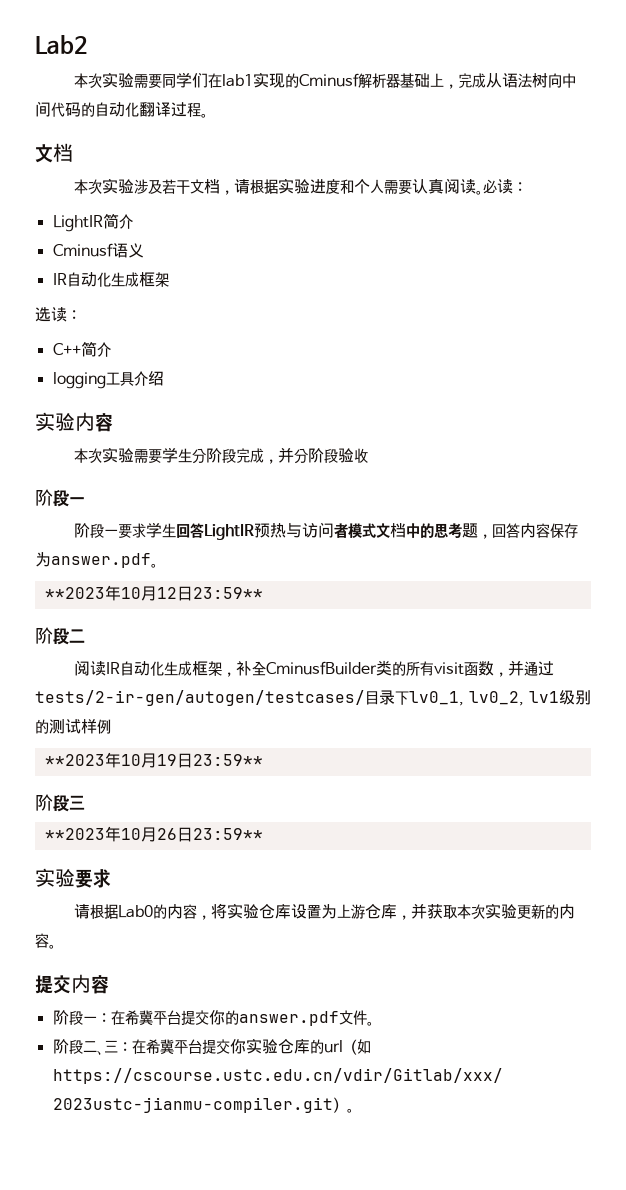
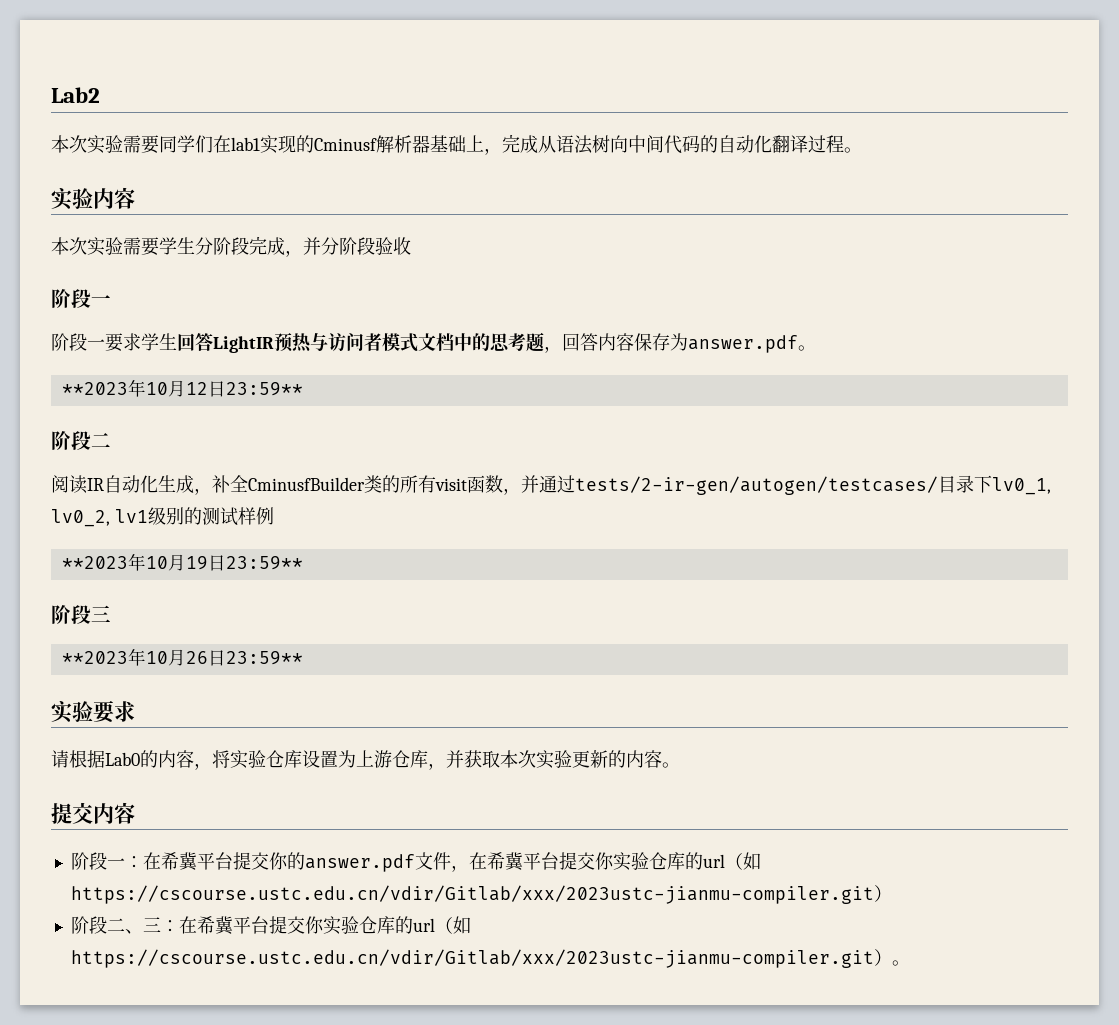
[35,143,73,163] [74,178,528,195] [52,213,133,232] [52,243,144,258] [52,272,169,287] [35,307,81,322] [52,341,111,357] [52,371,164,389] // 文档 // 本次实验涉及若干文档，请根据实验进度和个人需要认真阅读。必读： // LightIR简介 // Cminusf语义 // IR自动化生成框架 // 选读： // C++简介 // logging工具介绍 -> (862, 150) none
[192,661,223,676] 框架 -> (194, 484) none
[366,1021,374,1026] 。 -> [450,852,761,872] [70,885,892,904] ，在希冀平台提交你实验仓库的url（如https://cscourse.ustc.edu.cn/vdir/Gitlab/xxx/2023ustc-jianmu-compiler.git）

